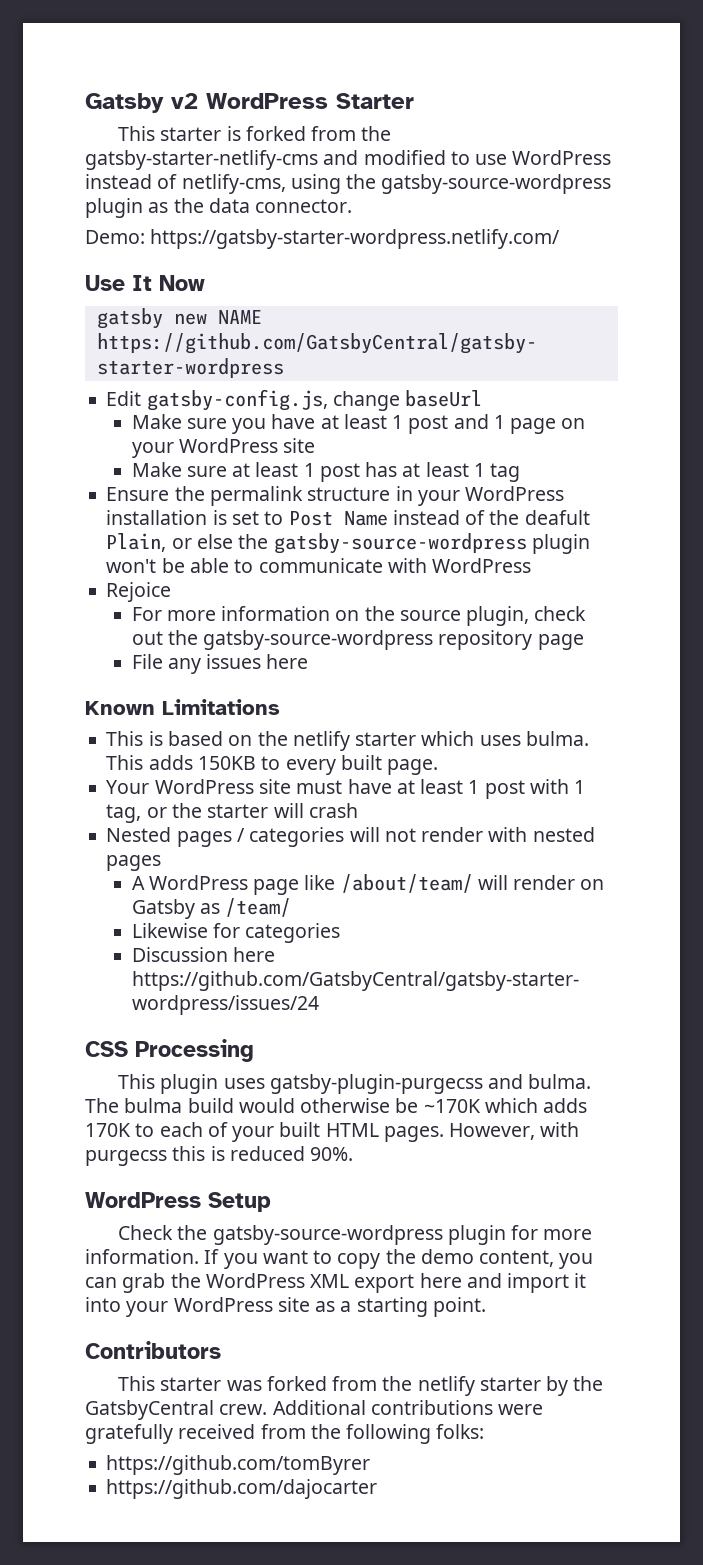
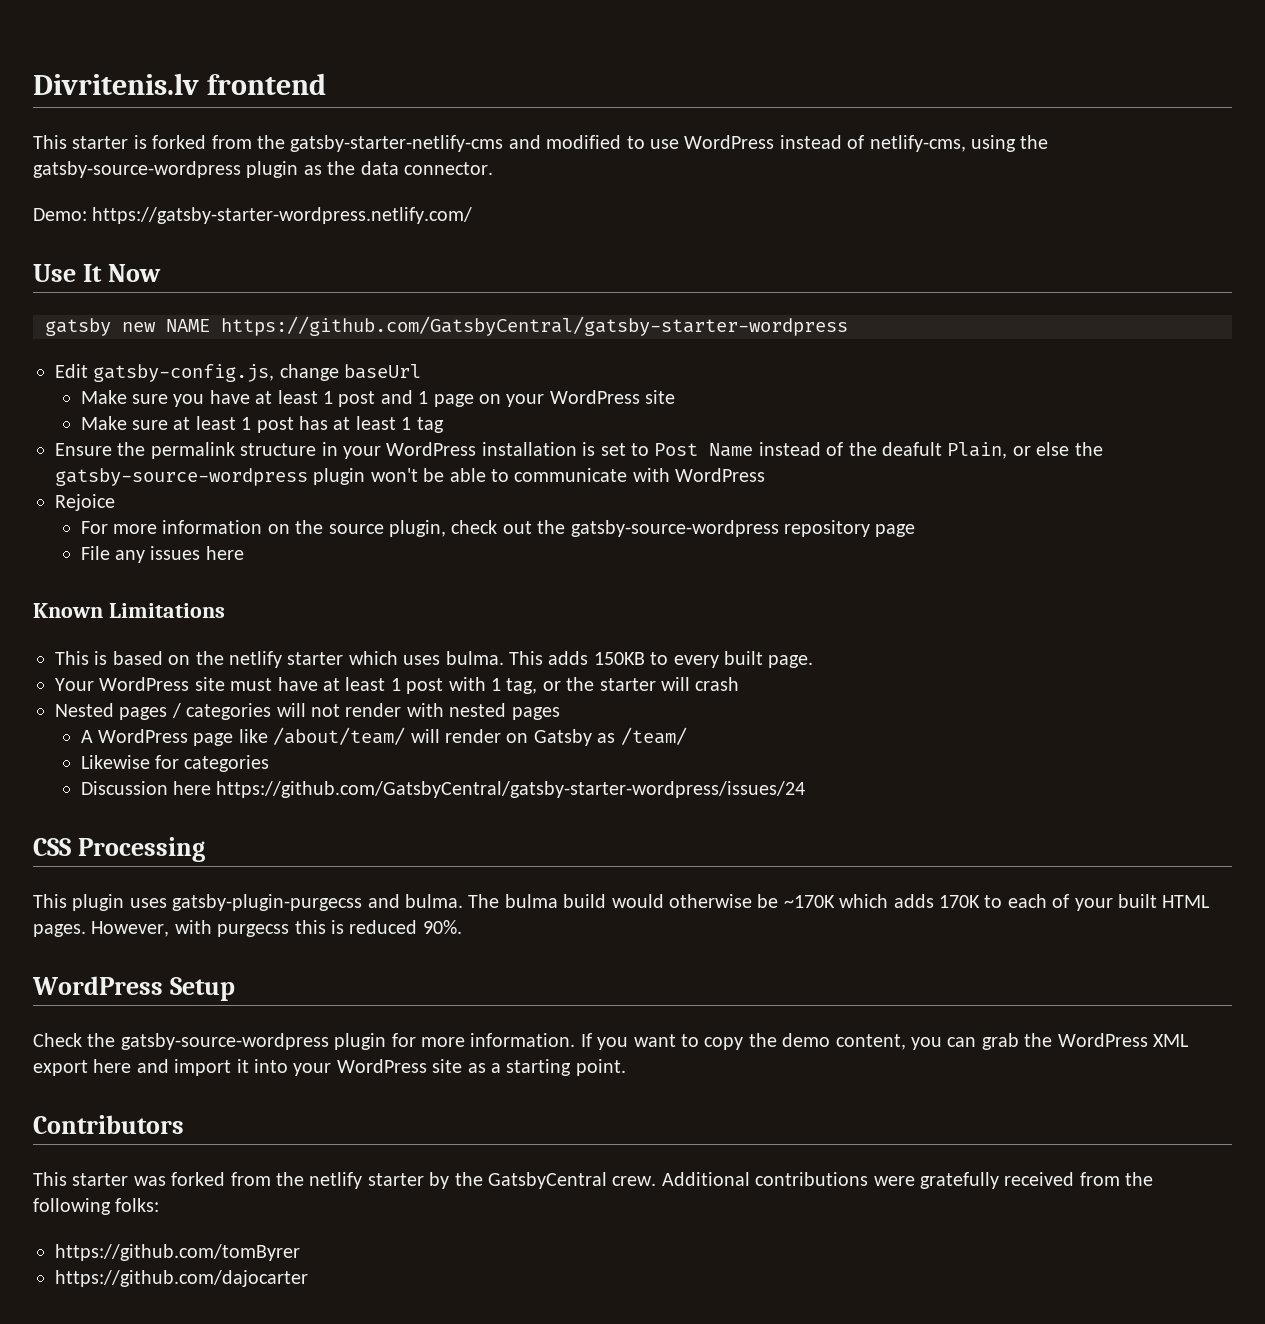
[85,93,414,113] Gatsby v2 WordPress Starter -> [33,73,327,95] Divritenis.lv frontend

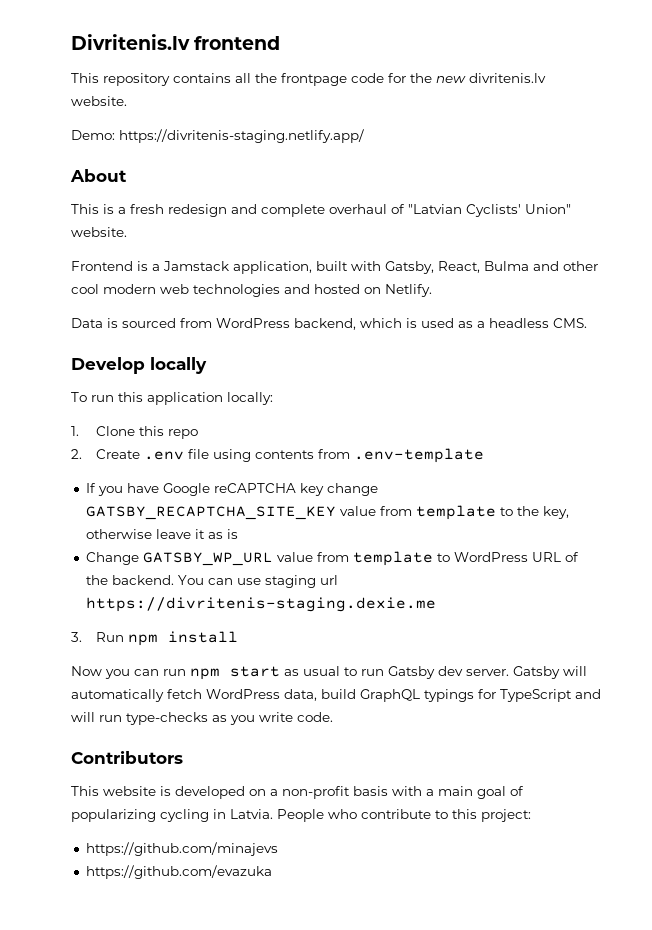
[72,135,1049,152] [33,161,493,178] [33,207,473,224] [33,264,161,282] [45,316,848,336] [55,364,422,382] [80,390,676,407] [80,416,444,433] [55,442,1103,459] [55,468,766,486] [55,494,115,511] [80,520,916,537] [80,546,244,563] [33,603,225,618] [55,651,814,668] [55,677,740,694] [55,703,560,720] [80,727,687,746] [80,755,270,772] [80,781,806,798] [33,837,205,862] [33,894,1211,911] [33,920,462,937] [32,976,235,1001] [33,1033,1189,1050] [33,1059,626,1076] [33,1115,184,1134] [33,1172,1154,1189] [33,1198,160,1215] [55,1244,300,1261] [55,1270,308,1287] starter is forked from the gatsby-starter-netlify-cms and modified to use WordPress instead of netlify-cms, using the gatsby-source-wordpress plugin as the data connector. // Demo: https://gatsby-starter-wordpress.netlify.com/ // Use It Now // gatsby new NAME https://github.com/GatsbyCentral/gatsby-starter-wordpress // Edit gatsby-config.js, change baseUrl // Make sure you have at least 1 post and 1 page on your WordPress site // Make sure at least 1 post has at least 1 tag // Ensure the permalink structure in your WordPress installation is set to Post Name instead of the deafult Plain, or else the gatsby-source-wordpress plugin won't be able to communicate with WordPress // Rejoice // For more information on the source plugin, check out the gatsby-source-wordpress repository page // File any issues here // Known Limitations // This is based on the netlify starter which uses bulma. This adds 150KB to every built page. // Your WordPress site must have at least 1 post with 1 tag, or the starter will crash // Nested pages / categories will not render with nested pages // A WordPress page like /about/team/ will render on Gatsby as /team/ // Likewise for categories // Discussion here https://github.com/GatsbyCentral/gatsby-starter-wordpress/issues/24 // CSS Processing // This plugin uses gatsby-plugin-purgecss and bulma. The bulma build would otherwise be ~170K which adds 170K to each of your built HTML pages. However, with purgecss this is reduced 90%. // WordPress Setup // Check the gatsby-source-wordpress plugin for more information. If you want to copy the demo content, you can grab the WordPress XML export here and import it into your WordPress site as a starting point. // Contributors // This starter was forked from the netlify starter by the GatsbyCentral crew. Additional contributions were gratefully received from the following folks: // https://github.com/tomByrer // https://github.com/dajocarter -> [103,73,546,86] [71,96,127,106] [71,129,364,143] [70,169,127,182] [71,204,571,217] [71,227,127,237] [71,261,598,274] [71,284,432,297] [71,318,587,330] [71,357,207,374] [71,392,273,405] [71,426,198,439] [71,448,484,463] [85,483,378,496] [85,505,569,520] [85,529,238,539] [85,551,579,566] [85,575,338,588] [85,597,436,612] [71,631,238,646] [71,666,587,680] [71,689,601,702] [71,712,333,725] [71,751,183,764] [71,786,524,799] [71,809,531,822] [85,842,278,856] [85,865,272,879] repository contains all the frontpage code for the new divritenis.lv website. // Demo: https://divritenis-staging.netlify.app/ // About // This is a fresh redesign and complete overhaul of "Latvian Cyclists' Union" website. // Frontend is a Jamstack application, built with Gatsby, React, Bulma and other cool modern web technologies and hosted on Netlify. // Data is sourced from WordPress backend, which is used as a headless CMS. // Develop locally // To run this application locally: // 1. Clone this repo // 2. Create .env file using contents from .env-template // If you have Google reCAPTCHA key change GATSBY_RECAPTCHA_SITE_KEY value from template to the key, otherwise leave it as is // Change GATSBY_WP_URL value from template to WordPress URL of the backend. You can use staging url https://divritenis-staging.dexie.me // 3. Run npm install // Now you can run npm start as usual to run Gatsby dev server. Gatsby will automatically fetch WordPress data, build GraphQL typings for TypeScript and will run type-checks as you write code. // Contributors // This website is developed on a non-profit basis with a main goal of popularizing cycling in Latvia. People who contribute to this project: // https://github.com/minajevs // https://github.com/evazuka

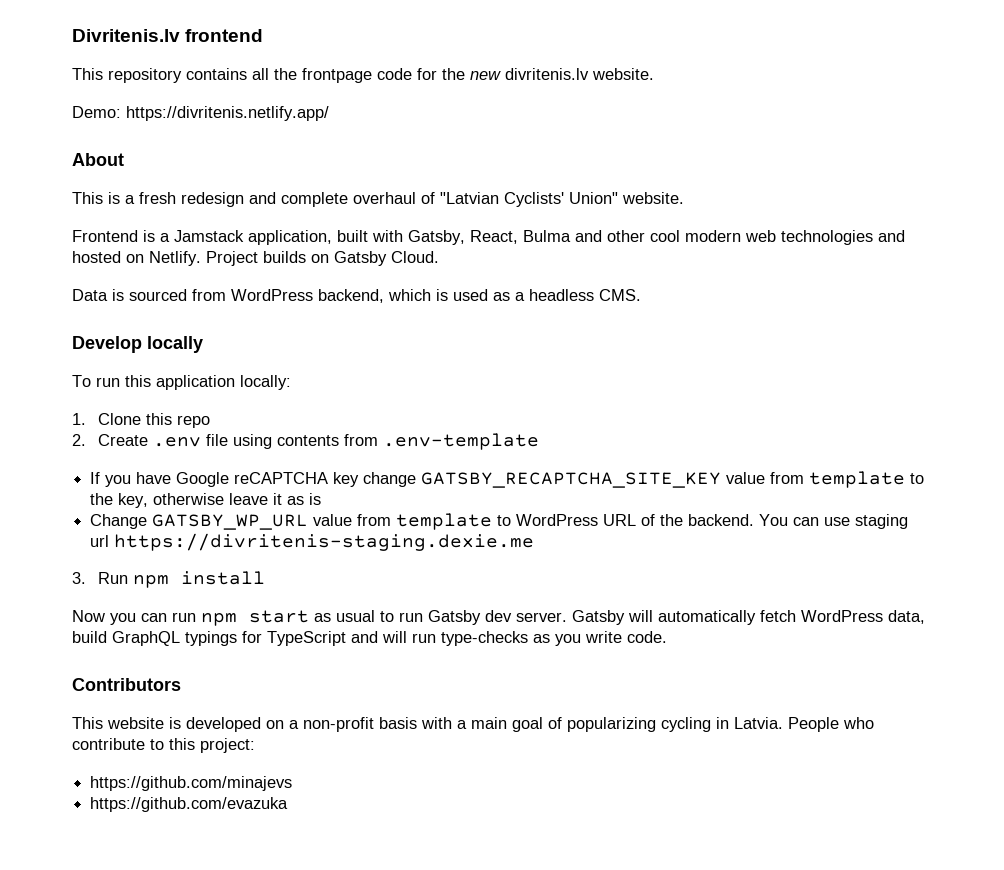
[119,129,364,143] https://divritenis-staging.netlify.app/ -> [126,106,329,121] https://divritenis.netlify.app/
(432, 290) none -> [206,251,439,266] Project builds on Gatsby Cloud.

